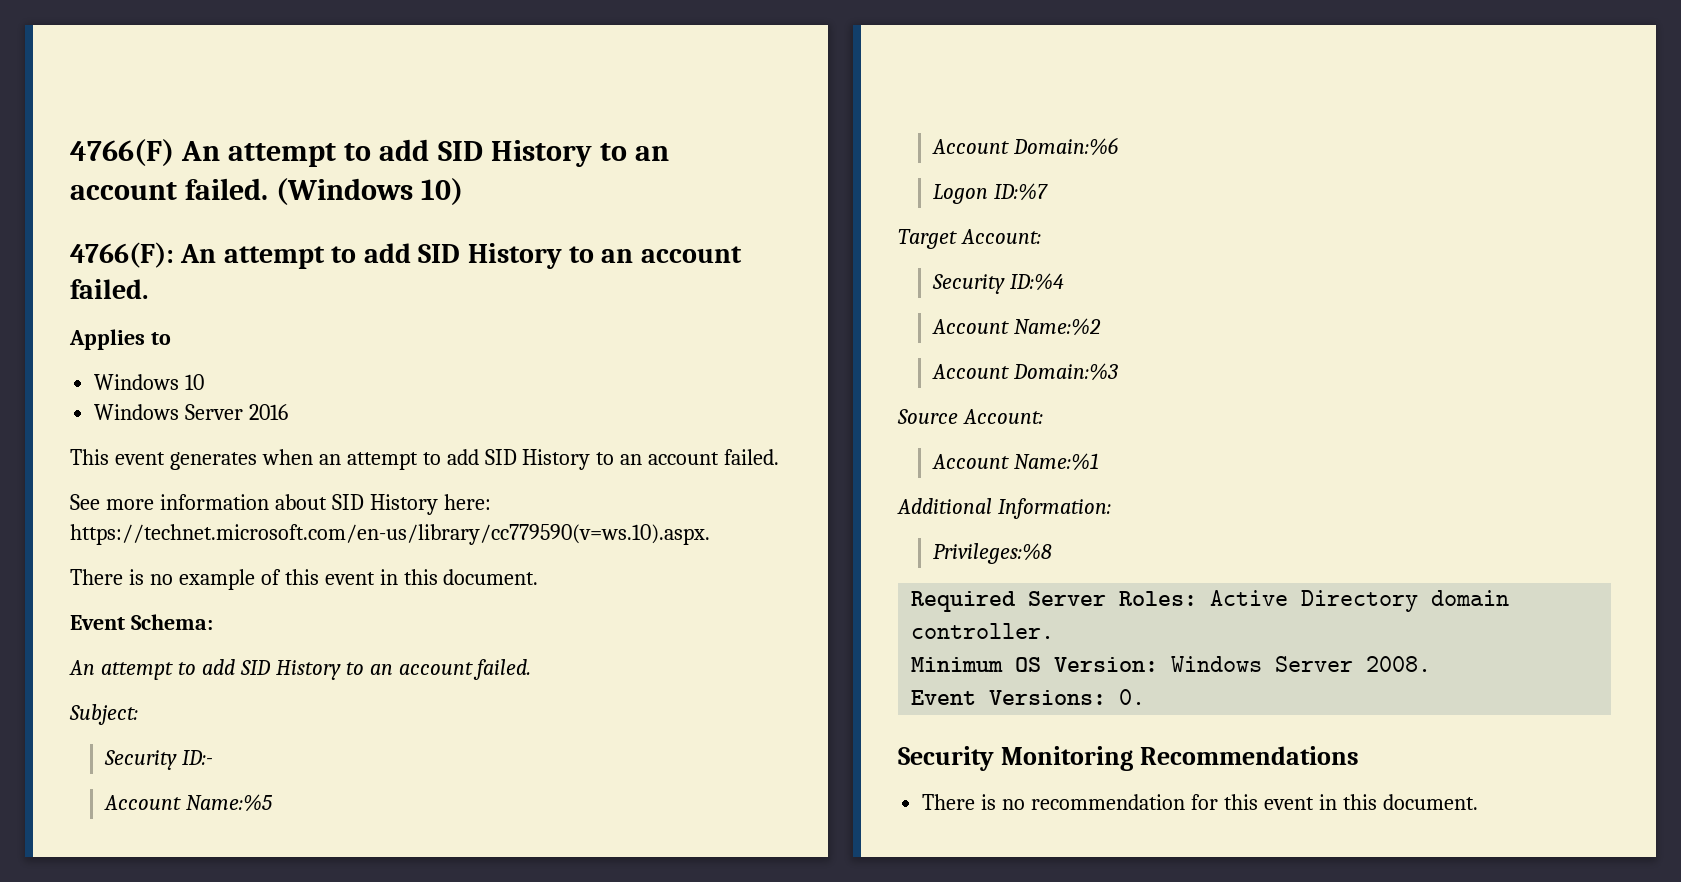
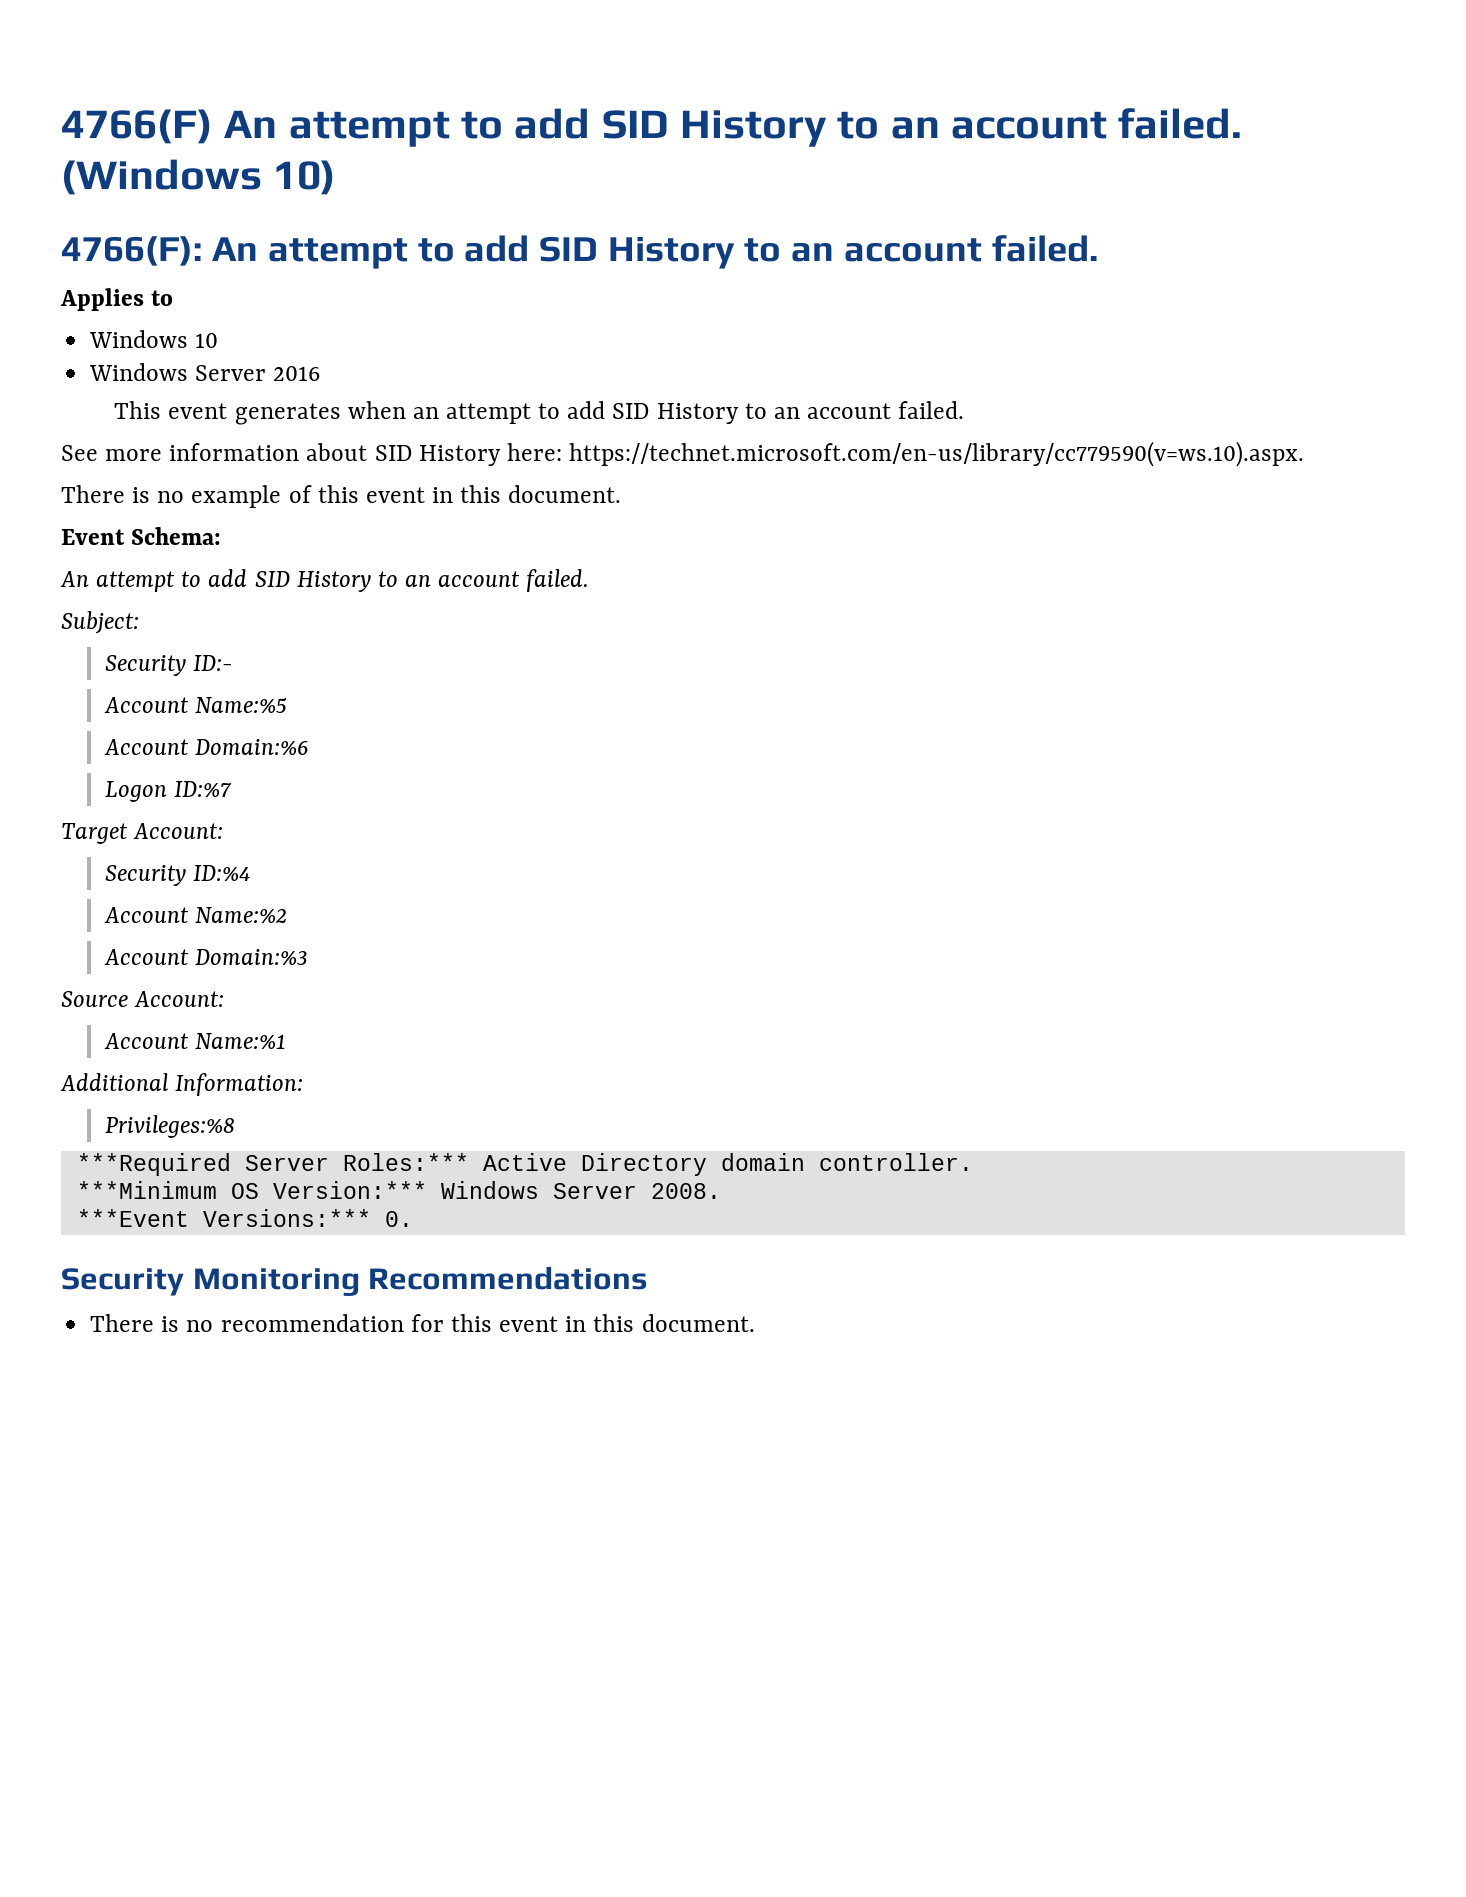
[911,591,1198,612] Required Server Roles: -> [76,1153,469,1176] ***Required Server Roles:***
[911,657,1159,672] Minimum OS Version: -> [76,1181,427,1199] ***Minimum OS Version:***
[911,690,1107,705] Event Versions: -> [76,1209,371,1227] ***Event Versions:***

